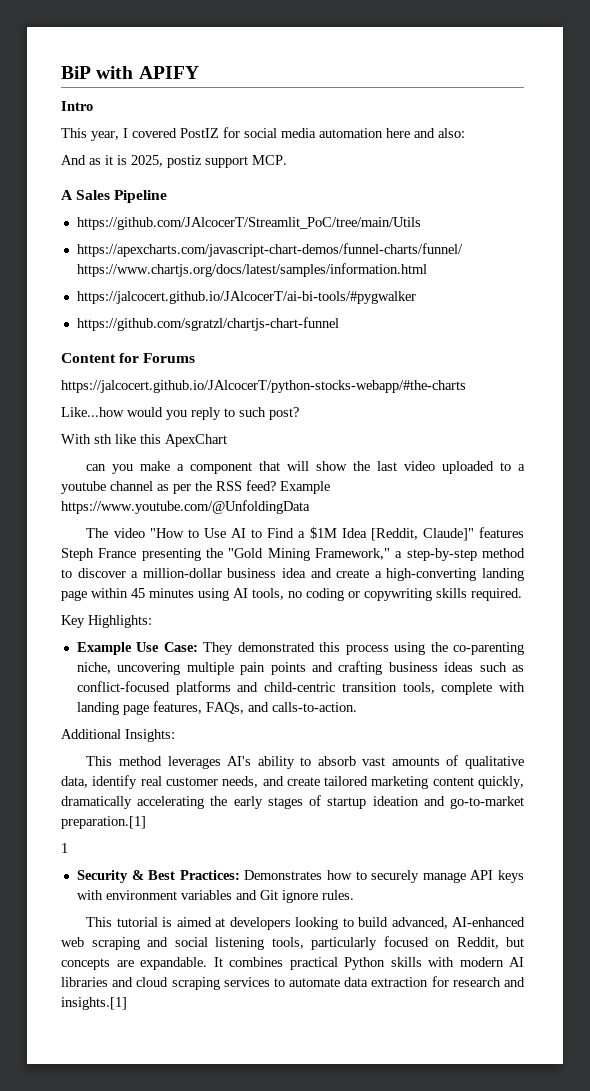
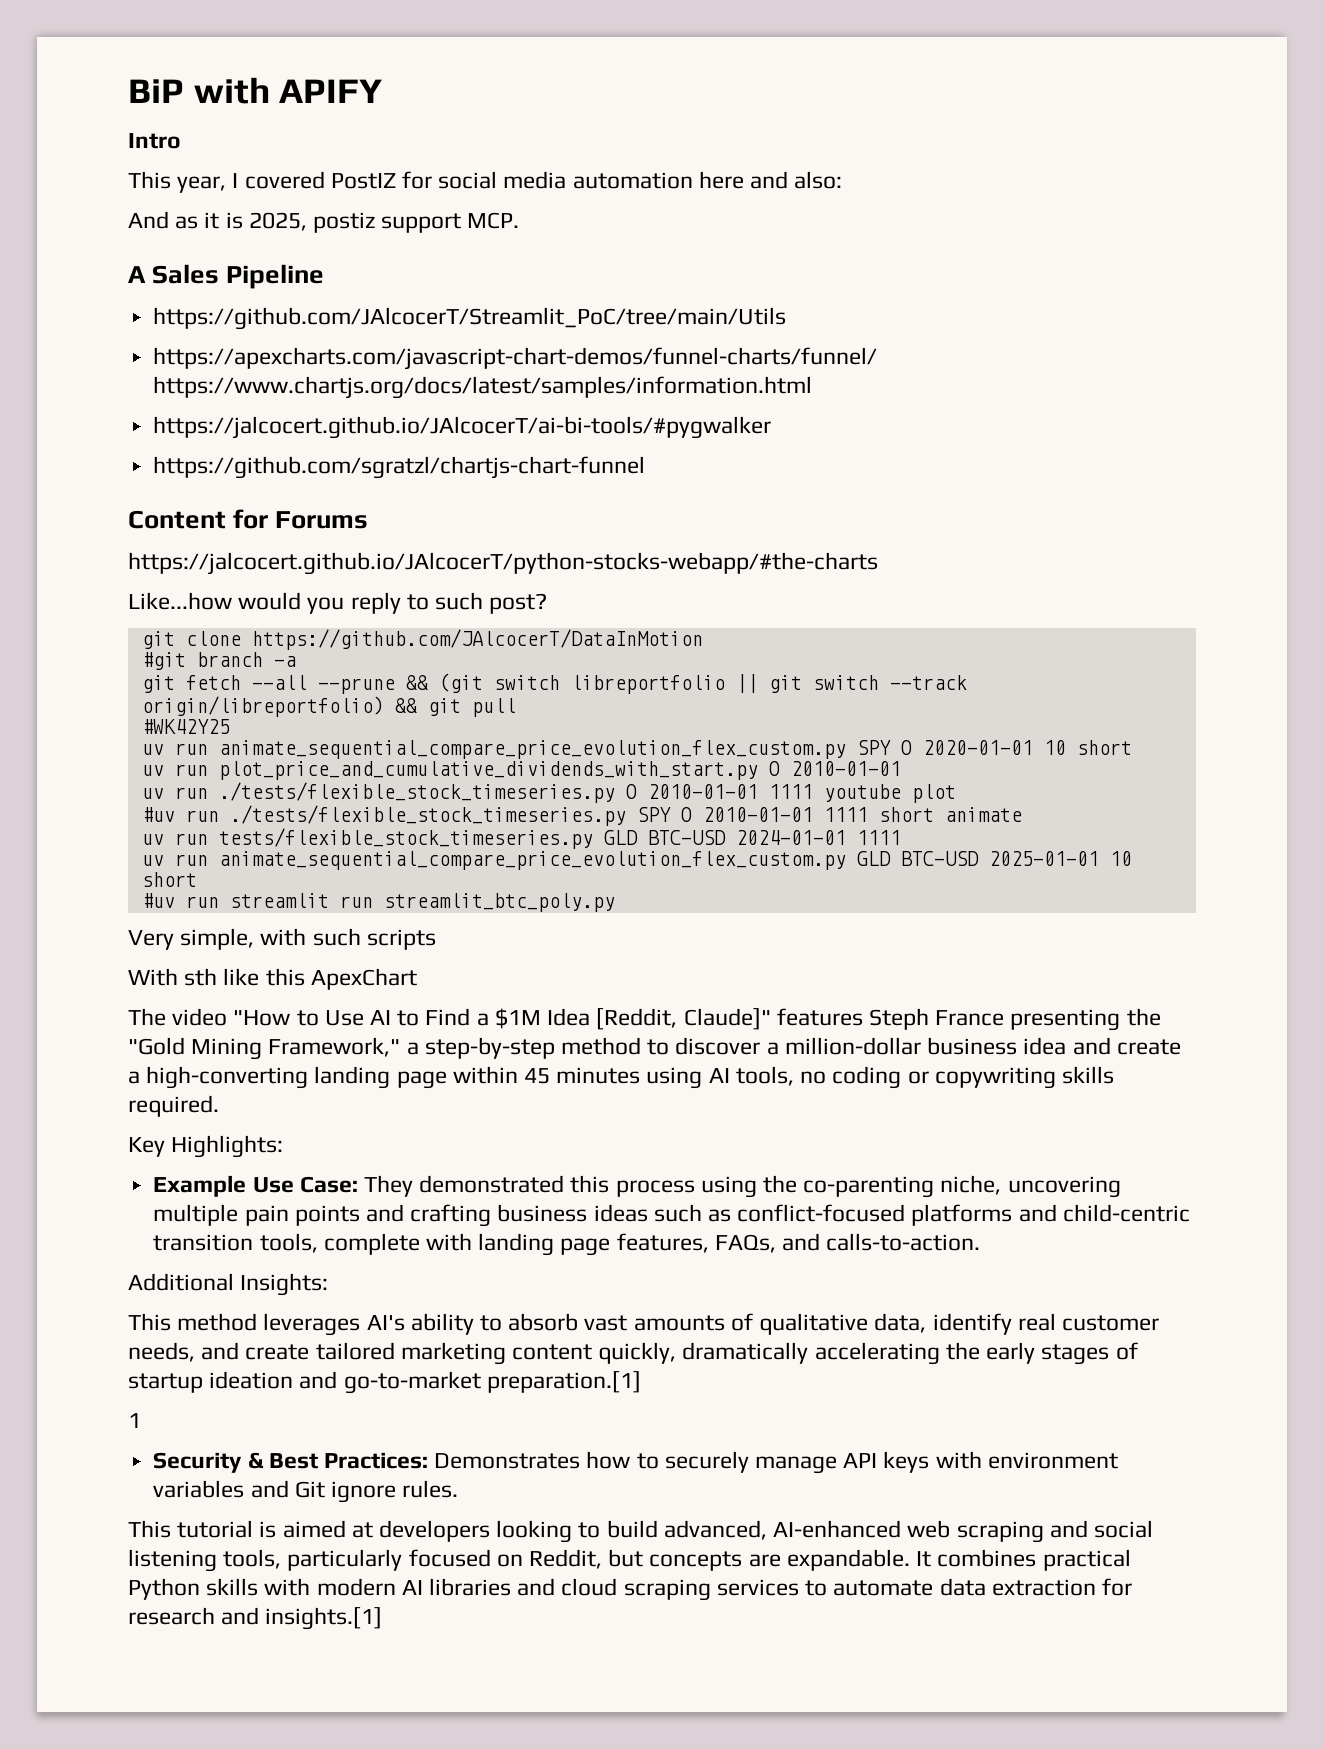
(299, 413) none -> [141,629,703,650] [141,652,296,670] [141,673,967,694] [141,696,516,717] [141,719,230,734] [141,740,1132,759] [141,761,901,780] [141,782,956,803] [141,805,1022,826] [141,828,901,849] [141,851,1132,870] [141,872,197,887] [141,893,615,912] [128,928,436,950] // git clone https://github.com/JAlcocerT/DataInMotion // #git branch -a // git fetch --all --prune && (git switch libreportfolio || git switch --track origin/libreportfolio) && git pull // #WK42Y25 // uv run animate_sequential_compare_price_evolution_flex_custom.py SPY O 2020-01-01 10 short // uv run plot_price_and_cumulative_dividends_with_start.py O 2010-01-01 // uv run ./tests/flexible_stock_timeseries.py O 2010-01-01 1111 youtube plot // #uv run ./tests/flexible_stock_timeseries.py SPY O 2010-01-01 1111 short animate // uv run tests/flexible_stock_timeseries.py GLD BTC-USD 2024-01-01 1111 // uv run animate_sequential_compare_price_evolution_flex_custom.py GLD BTC-USD 2025-01-01 10 short // #uv run streamlit run streamlit_btc_poly.py // Very simple, with such scripts
[86,461,526,474] [61,480,330,494] [61,500,310,514] // can you make a component that will show the last video uploaded to a youtube channel as per the RSS feed? Example https://www.youtube.com/@UnfoldingData -> (417, 979) none

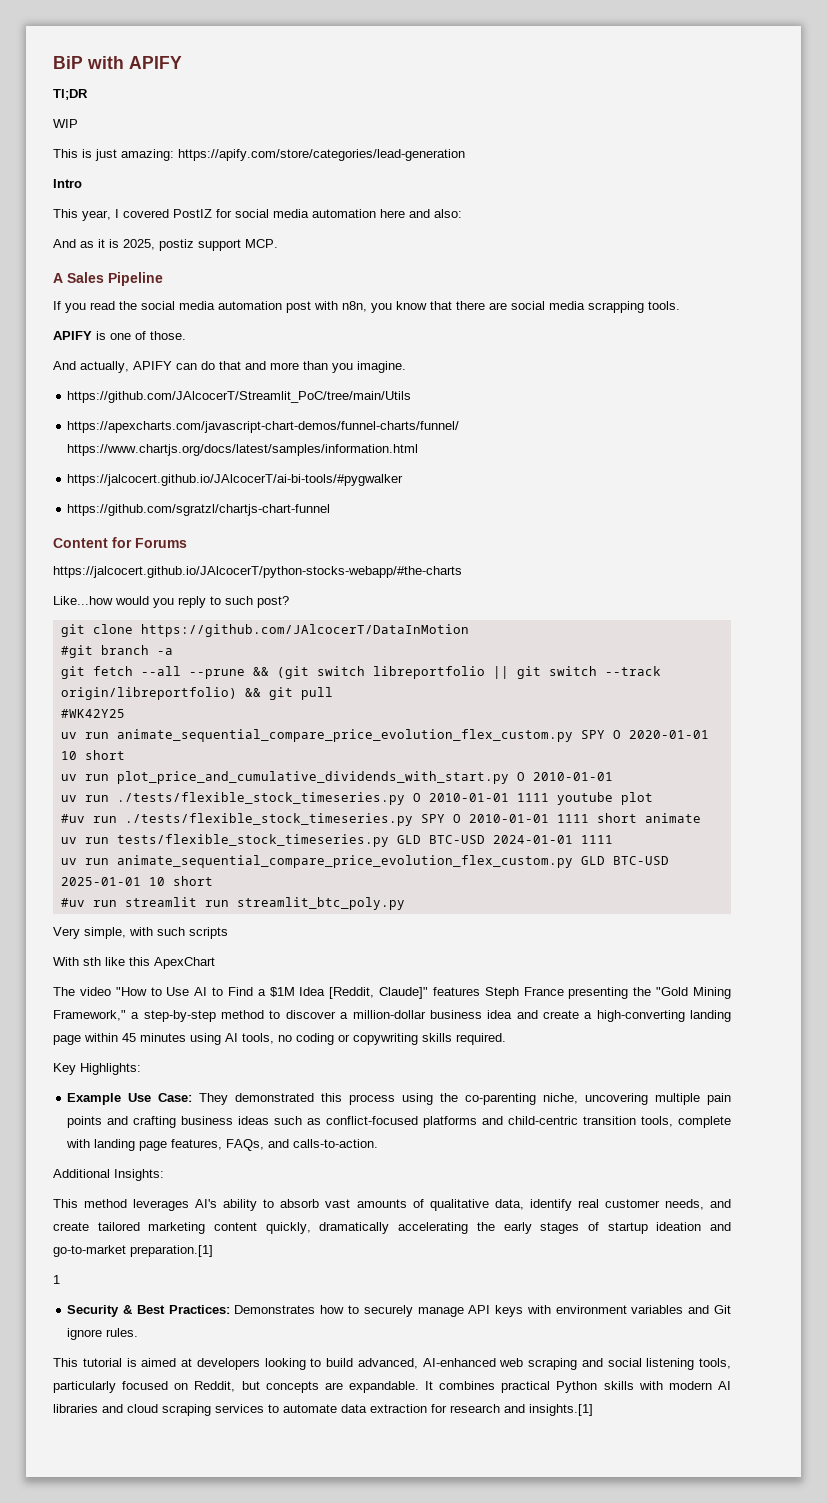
(383, 91) none -> [53,89,88,100] [53,119,78,128] [53,149,465,161] // Tl;DR // WIP // This is just amazing: https://apify.com/store/categories/lead-generation
(325, 276) none -> [53,301,680,313] [53,331,186,340] [53,361,406,373] // If you read the social media automation post with n8n, you know that there are social media scrapping tools. // APIFY is one of those. // And actually, APIFY can do that and more than you imagine.

